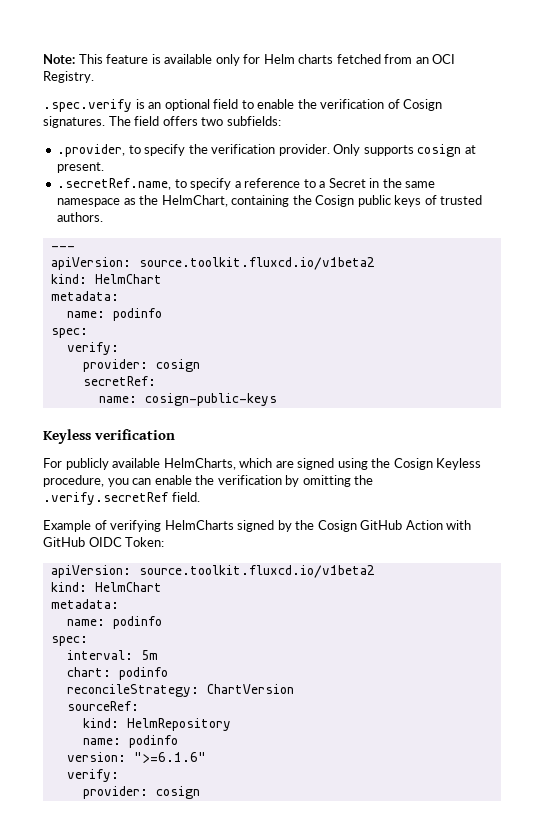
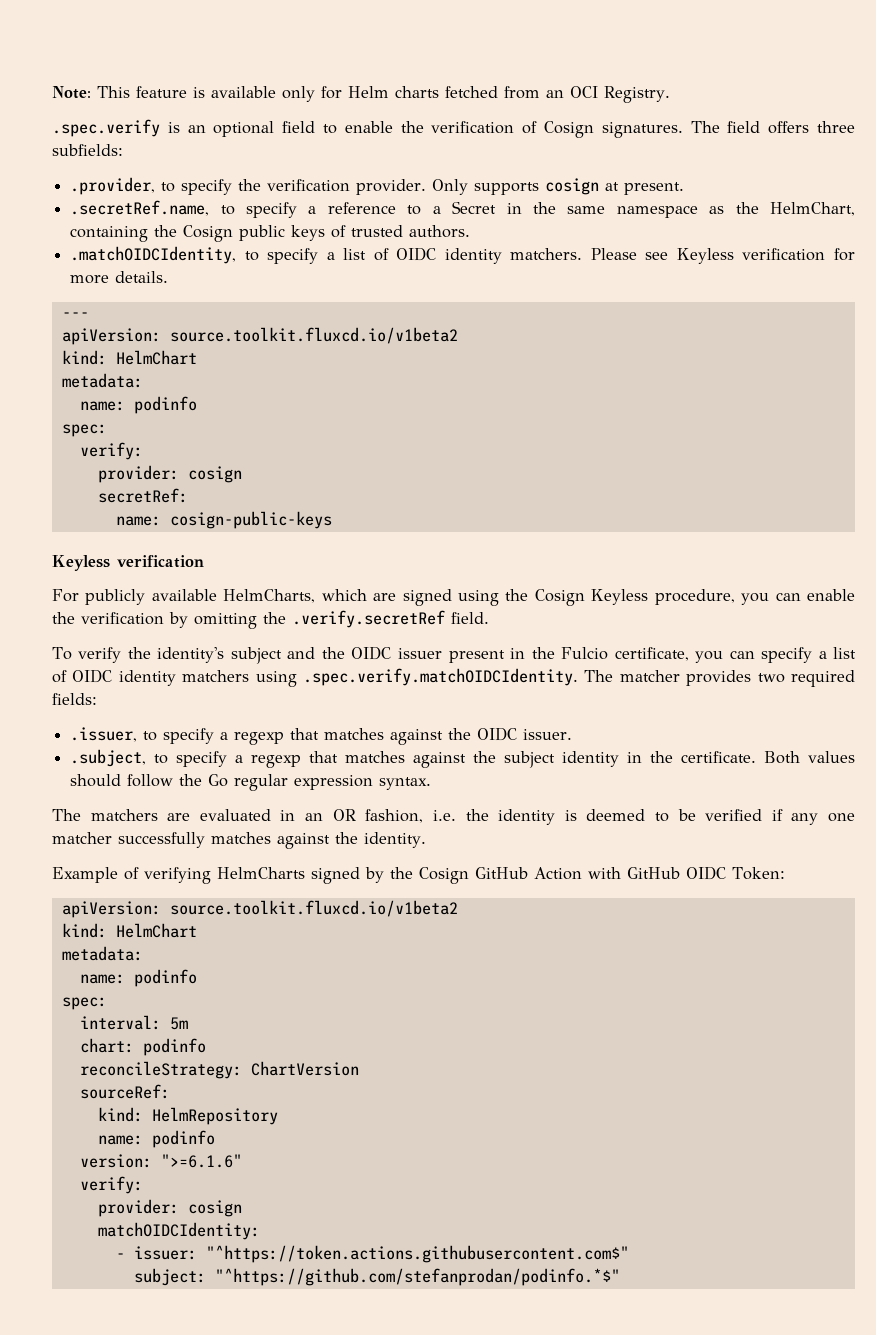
[201,117,224,126] two -> [816,121,855,133] three
(104, 217) none -> [70,246,855,264] [70,271,169,284] // .matchOIDCIdentity, to specify a list of OIDC identity matchers. Please see Keyless verification for more details.
(200, 497) none -> [52,646,856,664] [52,668,855,687] [52,693,97,705] [70,727,573,745] [70,749,856,768] [70,774,432,791] [52,809,855,825] [52,832,426,849] // To verify the identity's subject and the OIDC issuer present in the Fulcio certificate, you can specify a list of OIDC identity matchers using .spec.verify.matchOIDCIdentity. The matcher provides two required fields: // .issuer, to specify a regexp that matches against the OIDC issuer. // .subject, to specify a regexp that matches against the subject identity in the certificate. Both values should follow the Go regular expression syntax. // The matchers are evaluated in an OR fashion, i.e. the identity is deemed to be verified if any one matcher successfully matches against the identity.
(200, 792) none -> [97,1222,260,1240] [115,1245,629,1263] [133,1268,620,1286] // matchOIDCIdentity: // - issuer: "^https://token.actions.githubusercontent.com$" // subject: "^https://github.com/stefanprodan/podinfo.*$"

